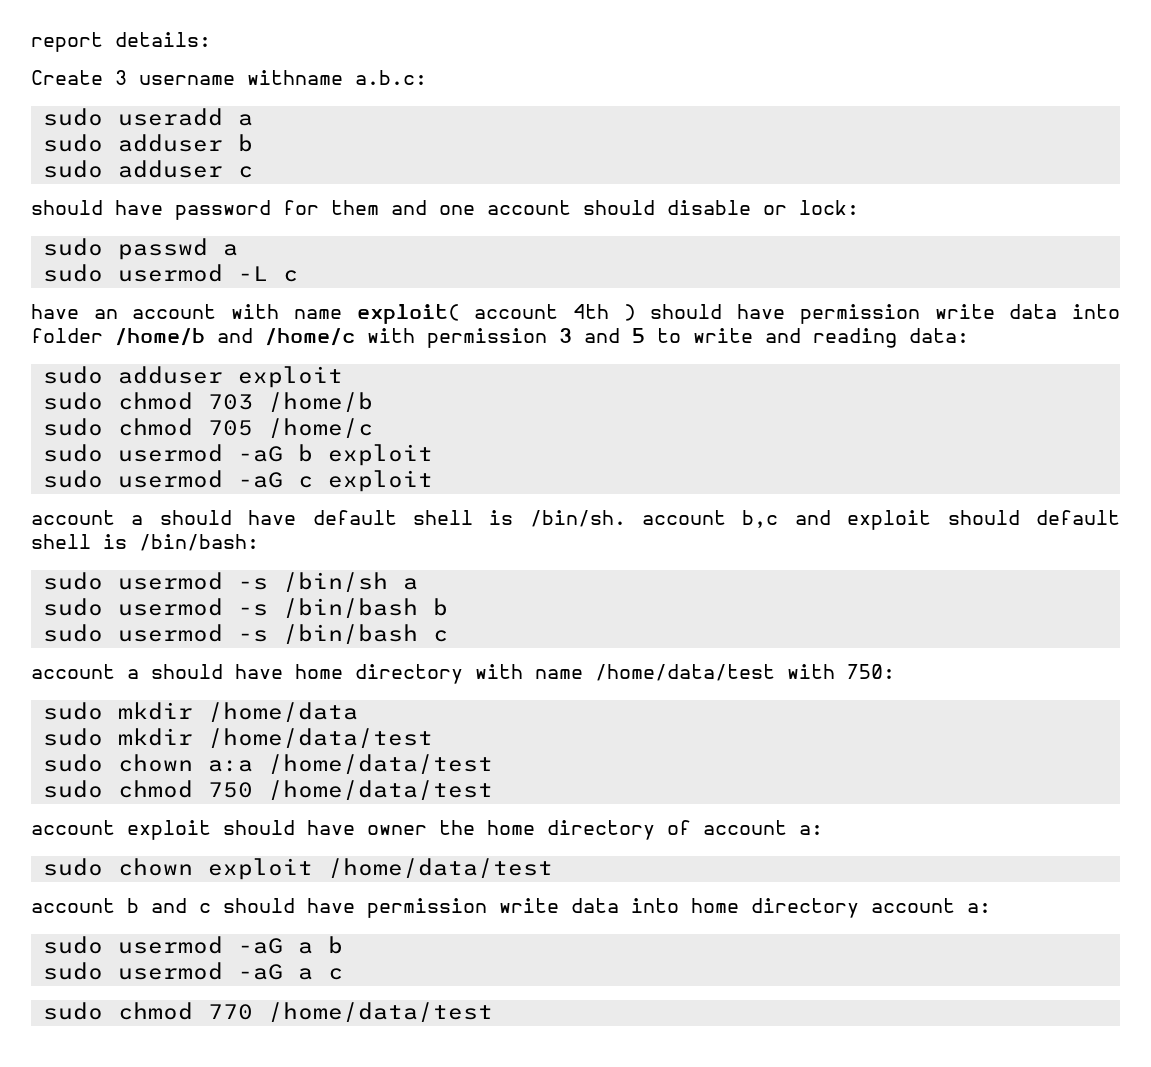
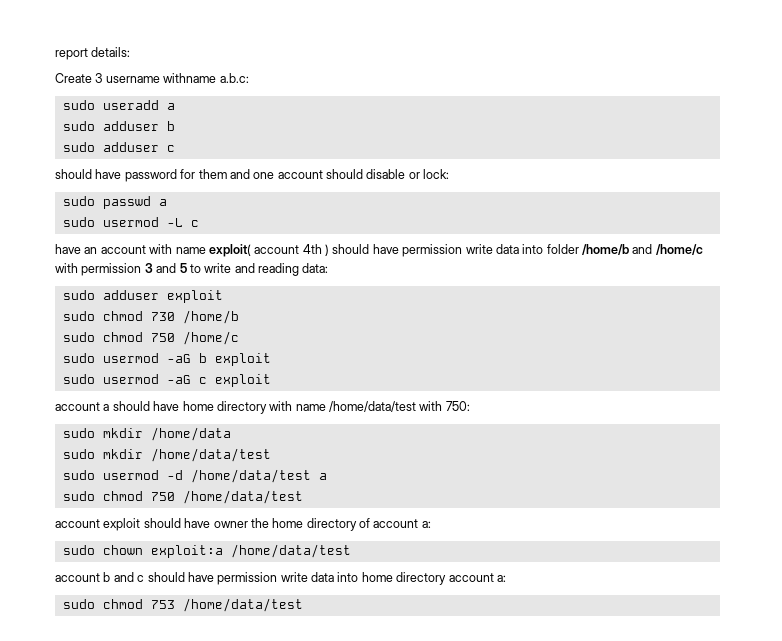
[207,394,253,410] 703 -> [150,312,175,321] 730
[207,420,253,436] 705 -> [150,333,175,342] 750
[31,510,1120,530] [31,534,259,551] [42,572,418,592] [42,598,448,618] [42,624,448,644] // account a should have default shell is /bin/sh. account b,c and exploit should default shell is /bin/bash: // sudo usermod -s /bin/sh a // sudo usermod -s /bin/bash b // sudo usermod -s /bin/bash c -> (271, 380) none
[117,754,493,774] chown a:a /home/data/test -> [102,469,327,483] usermod -d /home/data/test a
[207,858,313,880] exploit -> [150,545,223,558] exploit:a
[42,936,343,954] [42,962,343,980] [42,1002,253,1020] // sudo usermod -aG a b // sudo usermod -aG a c // sudo chmod 770 -> [62,599,175,609] // sudo chmod 753

